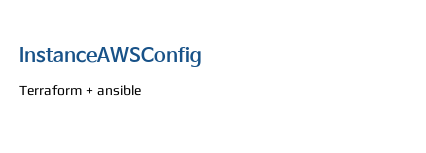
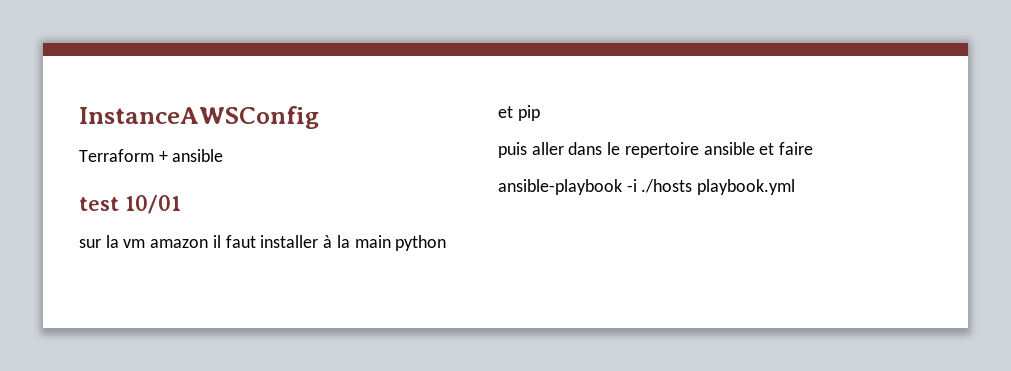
(141, 90) none -> [79,195,181,214] [79,235,447,251] [498,105,540,121] [498,142,814,158] [498,179,796,195] // test 10/01 // sur la vm amazon il faut installer à la main python et pip // puis aller dans le repertoire ansible et faire // ansible-playbook -i ./hosts playbook.yml

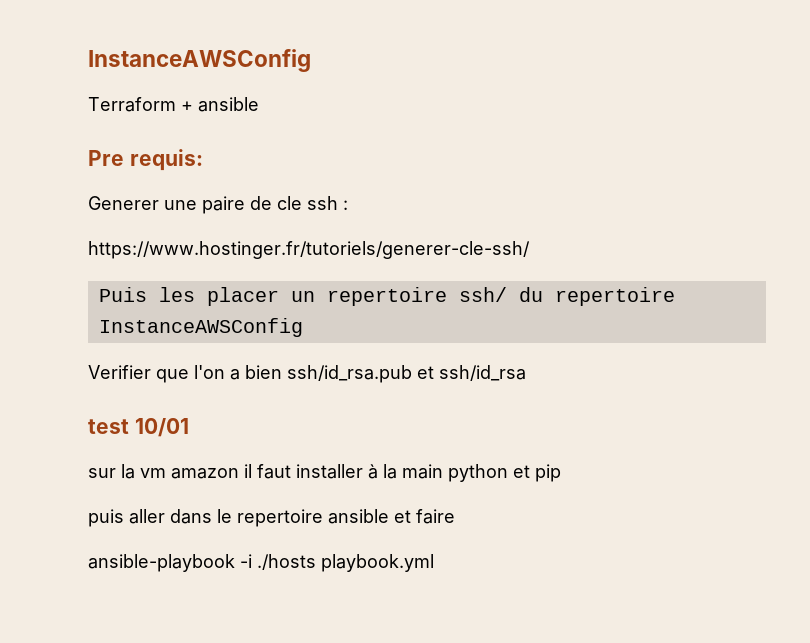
(224, 155) none -> [88,149,203,171] [88,196,348,214] [88,241,530,259] [98,287,675,306] [98,318,303,337] [88,365,526,383] // Pre requis: // Generer une paire de cle ssh : // https://www.hostinger.fr/tutoriels/generer-cle-ssh/ // Puis les placer un repertoire ssh/ du repertoire InstanceAWSConfig // Verifier que l'on a bien ssh/id_rsa.pub et ssh/id_rsa

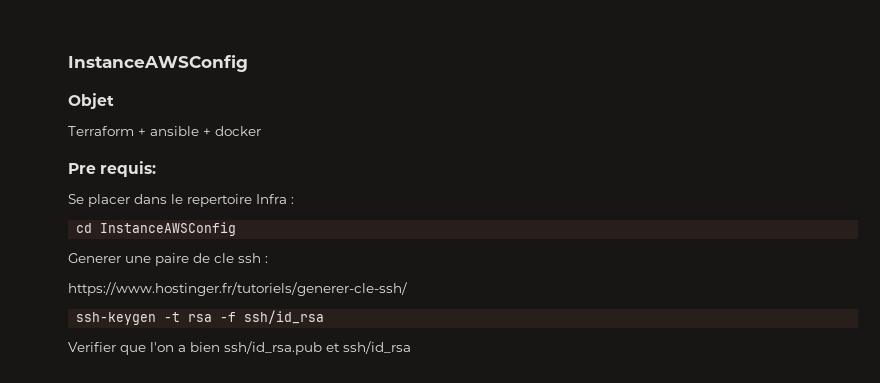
[88,49,311,72] InstanceAWSConfig -> [68,55,248,72] [68,93,114,109] InstanceAWSConfig // Objet
(259, 104) none -> [203,126,261,136] + docker
(203, 160) none -> [68,194,294,207] [76,222,237,236] // Se placer dans le repertoire Infra : // cd InstanceAWSConfig
[98,287,675,306] [98,318,303,337] Puis les placer un repertoire ssh/ du repertoire InstanceAWSConfig -> [76,310,325,325] ssh-keygen -t rsa -f ssh/id_rsa
[88,418,189,437] [88,464,561,482] [88,509,455,527] [88,554,434,572] // test 10/01 // sur la vm amazon il faut installer à la main python et pip // puis aller dans le repertoire ansible et faire // ansible-playbook -i ./hosts playbook.yml -> (411, 347) none

